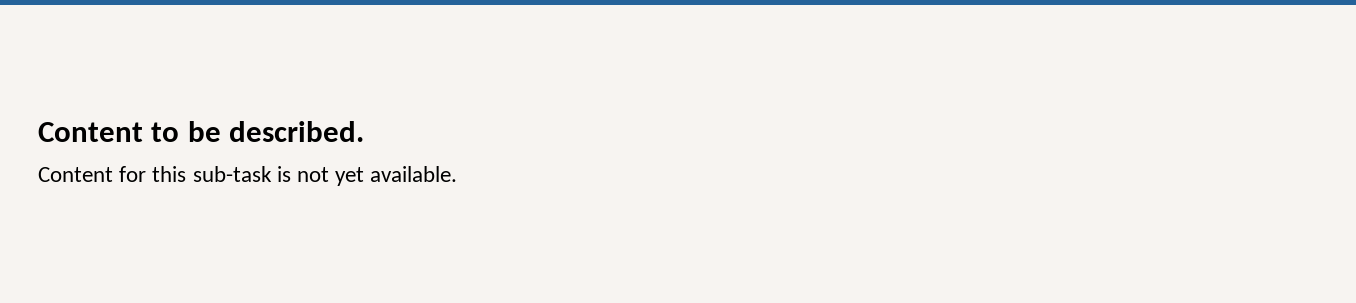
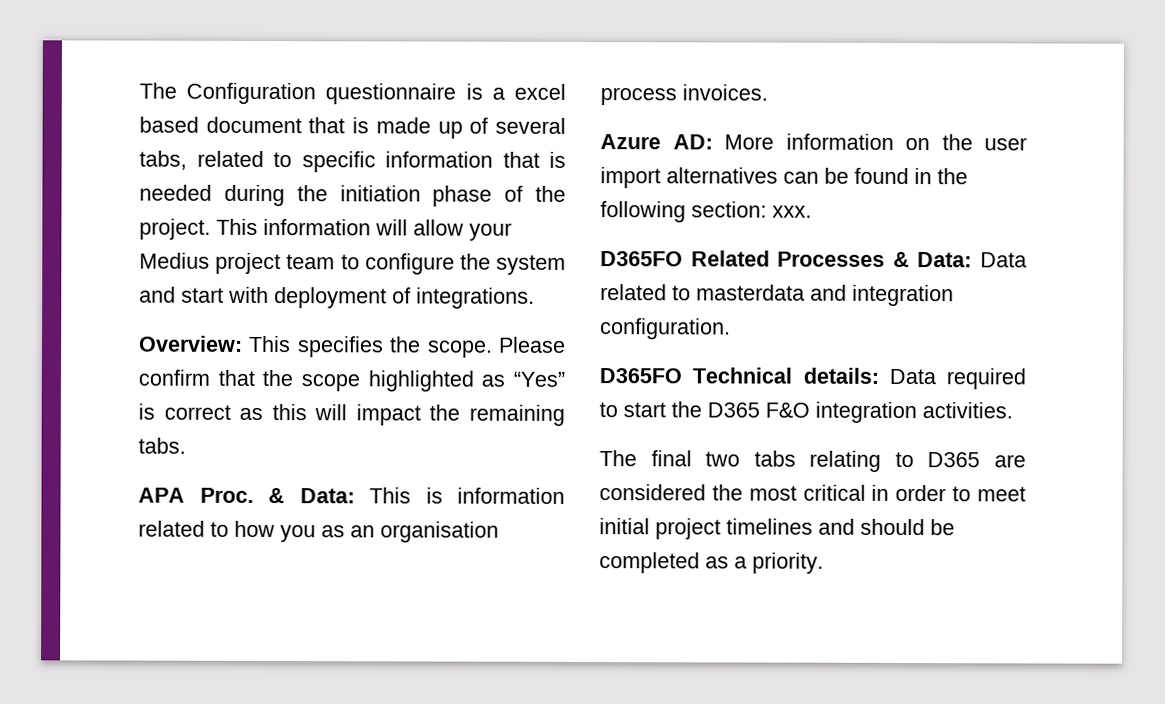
[38,121,365,142] [38,166,458,186] Content to be described. // Content for this sub-task is not yet available. -> [139,82,566,105] [139,116,566,139] [139,150,566,173] [139,184,566,207] [139,218,512,241] [139,252,566,275] [139,286,535,309] [138,335,566,358] [138,369,565,392] [138,403,565,426] [138,437,186,454] [138,487,565,504] [138,520,499,543] [600,84,768,106] [600,133,1027,151] [600,167,968,189] [600,201,812,223] [600,250,1027,268] [600,284,954,307] [600,318,731,340] [599,367,1026,390] [599,401,1013,424] [599,450,1026,472] [599,484,1026,502] [599,518,955,540] [599,552,824,574] The Configuration questionnaire is a excel based document that is made up of several tabs, related to specific information that is needed during the initiation phase of the project. This information will allow your Medius project team to configure the system and start with deployment of integrations. // Overview: This specifies the scope. Please confirm that the scope highlighted as “Yes” is correct as this will impact the remaining tabs. // APA Proc. & Data: This is information related to how you as an organisation process invoices. // Azure AD: More information on the user import alternatives can be found in the following section: xxx. // D365FO Related Processes & Data: Data related to masterdata and integration configuration. // D365FO Technical details: Data required to start the D365 F&O integration activities. // The final two tabs relating to D365 are considered the most critical in order to meet initial project timelines and should be completed as a priority.

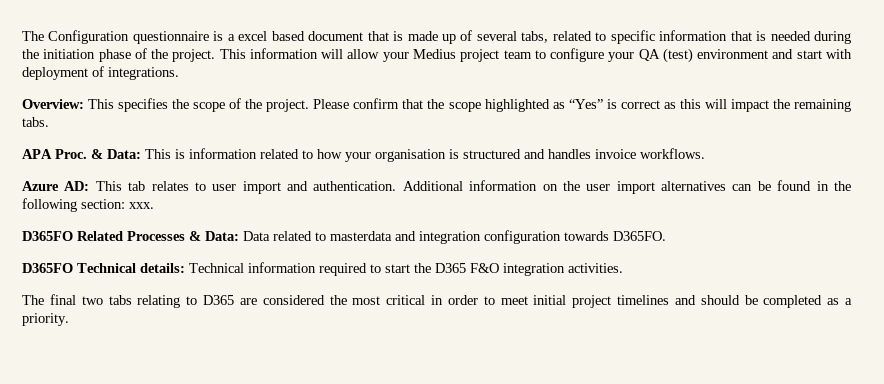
[459,253,566,275] the system -> [608,48,769,63] your QA (test) environment
[426,340,493,358] scope. -> [193,98,310,112] scope of the project.
[280,521,499,543] [600,84,768,106] [600,134,774,150] you as an organisation process invoices. // Azure AD: More -> [345,148,705,162] [22,181,463,194] your organisation is structured and handles invoice workflows. // Azure AD: This tab relates to user import and authentication. Additional
[600,318,731,340] configuration. -> [484,230,666,244] configuration towards D365FO.
[888,368,936,385] Data -> [189,262,316,273] Technical information

